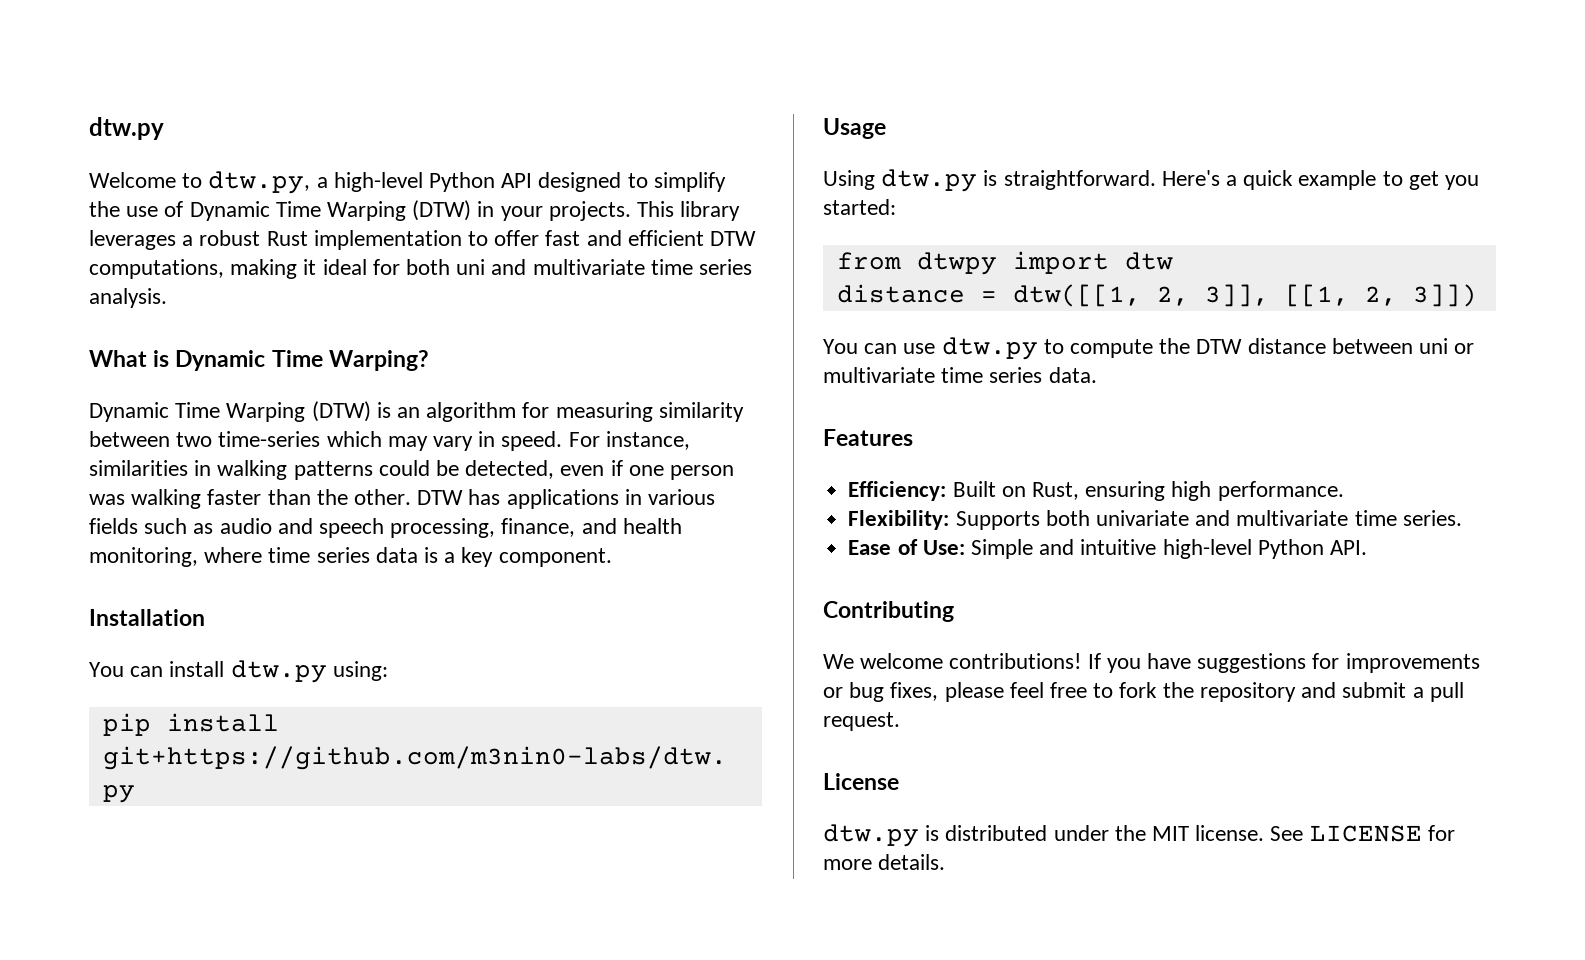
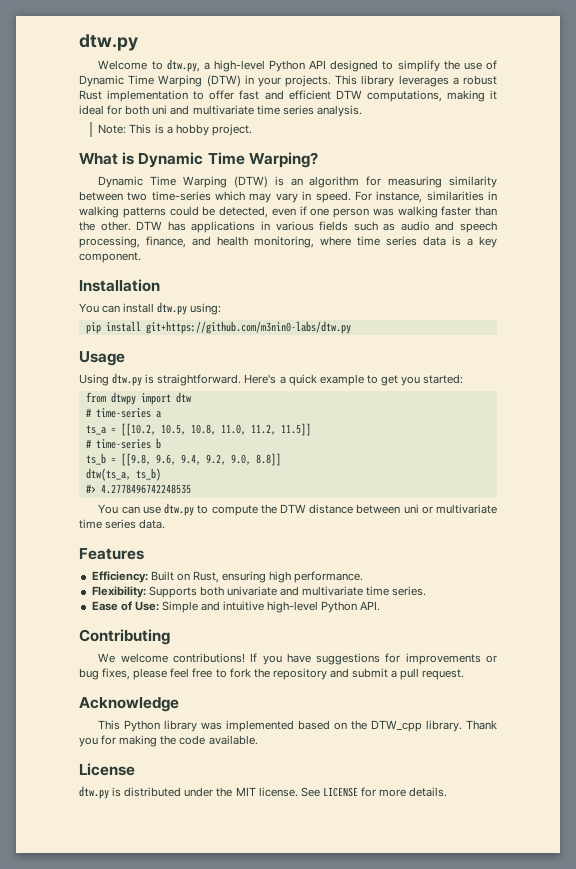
(167, 298) none -> [98,124,252,136] // Note: This is a hobby project.
[836,284,1477,307] distance = dtw([[1, 2, 3]], [[1, 2, 3]]) -> [85,408,161,418] [85,423,311,436] [85,438,161,449] [85,453,281,466] [85,468,161,481] [85,484,191,494] # time-series a // ts_a = [[10.2, 10.5, 10.8, 11.0, 11.2, 11.5]] // # time-series b // ts_b = [[9.8, 9.6, 9.4, 9.2, 9.0, 8.8]] // dtw(ts_a, ts_b) // #> 4.2778496742248535
(900, 721) none -> [79,697,179,712] [98,720,498,732] [79,735,258,747] // Acknowledge // This Python library was implemented based on the DTW_cpp library. Thank you for making the code available.

